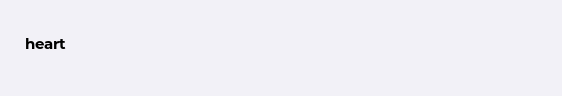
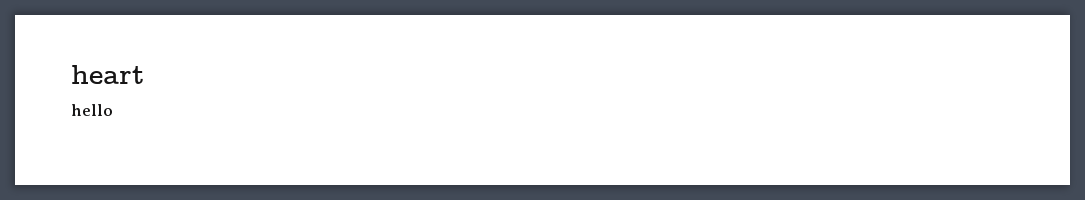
(66, 43) none -> [71,104,113,116] // hello

